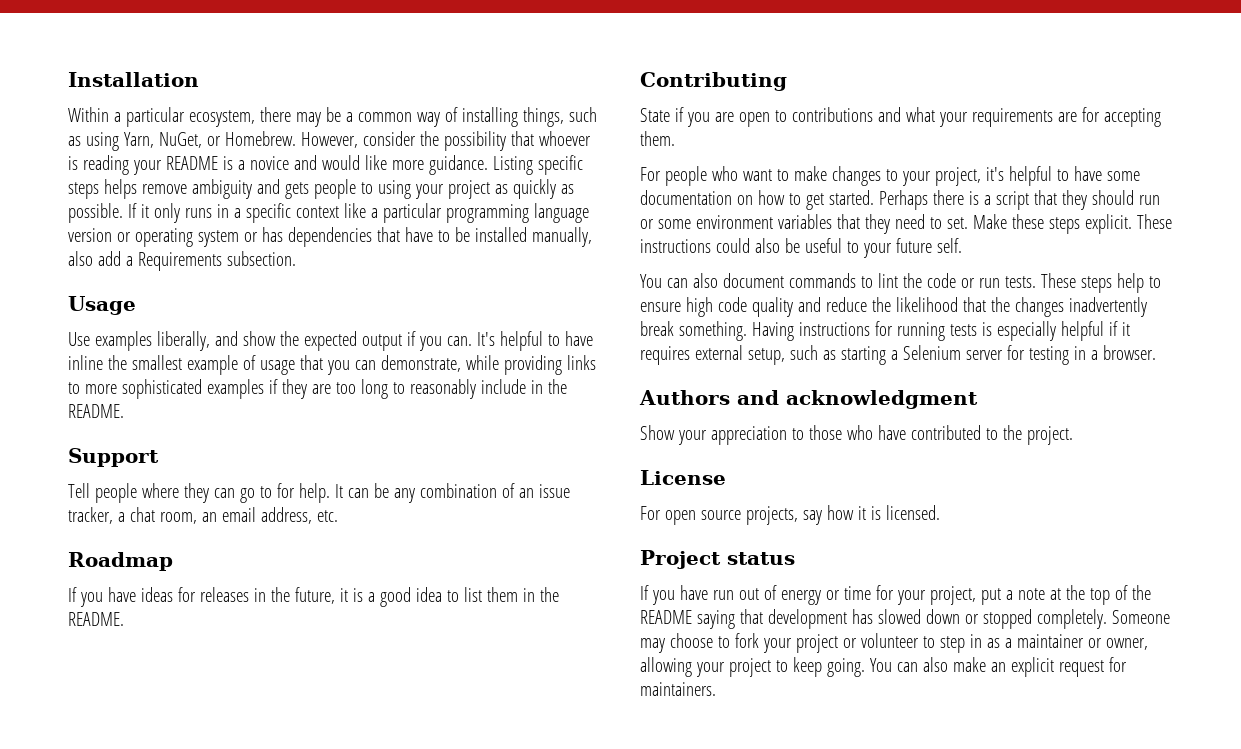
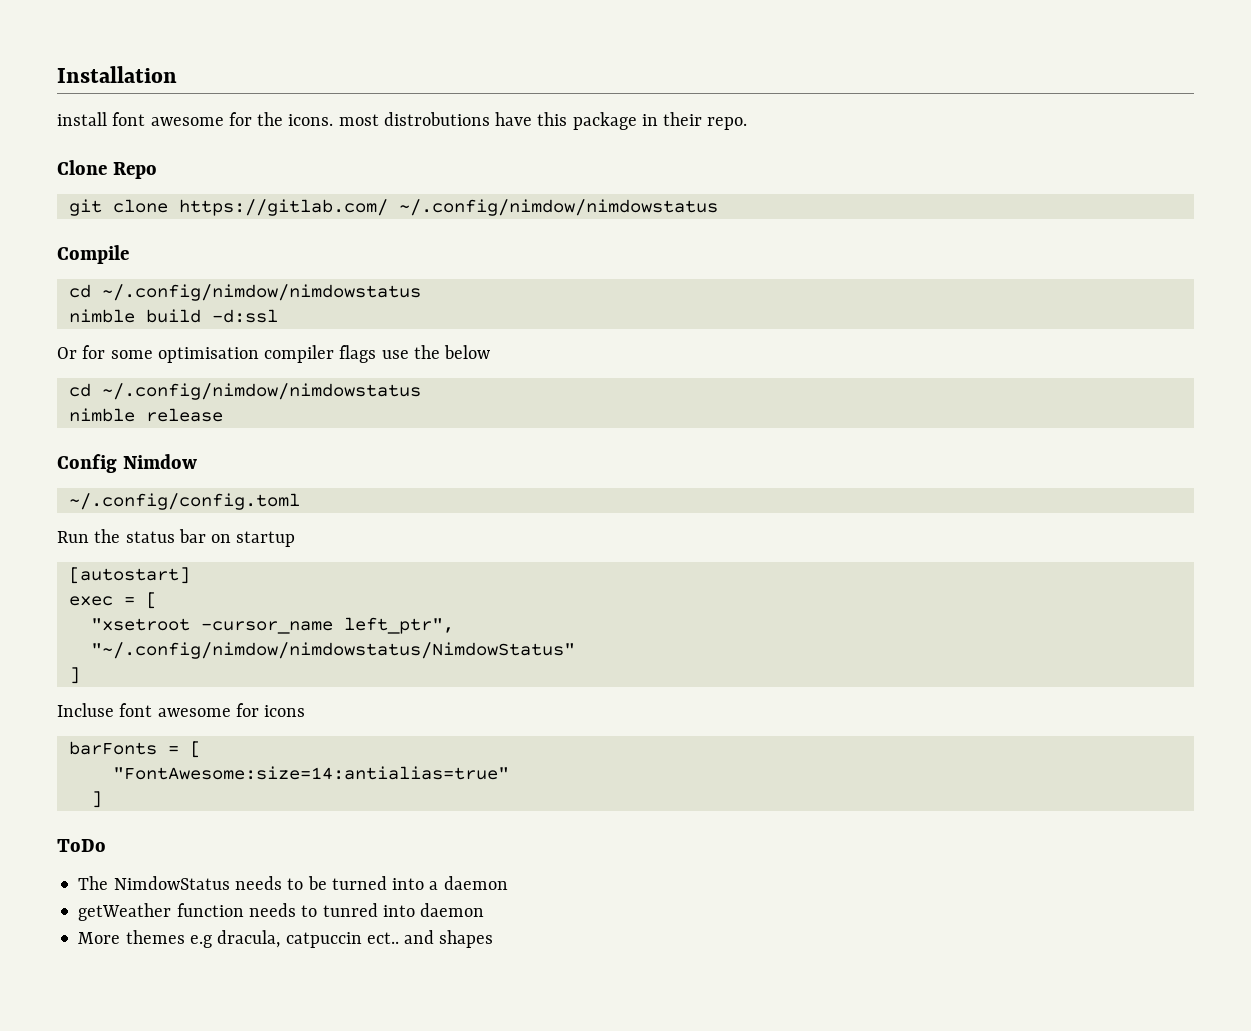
[68,107,597,127] [68,131,591,151] [68,155,583,175] [68,179,574,199] [68,203,589,223] [68,227,592,247] [68,251,296,271] [68,296,136,315] [68,331,593,351] [68,355,596,375] [68,379,567,399] [68,404,124,418] [68,448,159,467] [68,483,570,503] [68,507,338,524] [68,552,173,571] [68,587,559,607] [68,612,124,626] [640,72,787,91] [640,107,1161,127] [640,131,675,146] [640,166,1140,186] [640,190,1160,210] [640,214,1172,234] [640,238,962,258] [640,273,1161,293] [640,297,1147,317] [640,321,1130,341] [640,345,1156,365] [639,390,978,409] [640,425,1073,445] [640,470,726,485] [640,505,940,525] [640,550,795,569] [640,585,1151,605] [640,609,1170,629] [640,633,1148,653] [640,657,1127,677] [640,682,716,696] Within a particular ecosystem, there may be a common way of installing things, such as using Yarn, NuGet, or Homebrew. However, consider the possibility that whoever is reading your README is a novice and would like more guidance. Listing specific steps helps remove ambiguity and gets people to using your project as quickly as possible. If it only runs in a specific context like a particular programming language version or operating system or has dependencies that have to be installed manually, also add a Requirements subsection. // Usage // Use examples liberally, and show the expected output if you can. It's helpful to have inline the smallest example of usage that you can demonstrate, while providing links to more sophisticated examples if they are too long to reasonably include in the README. // Support // Tell people where they can go to for help. It can be any combination of an issue tracker, a chat room, an email address, etc. // Roadmap // If you have ideas for releases in the future, it is a good idea to list them in the README. // Contributing // State if you are open to contributions and what your requirements are for accepting them. // For people who want to make changes to your project, it's helpful to have some documentation on how to get started. Perhaps there is a script that they should run or some environment variables that they need to set. Make these steps explicit. These instructions could also be useful to your future self. // You can also document commands to lint the code or run tests. These steps help to ensure high code quality and reduce the likelihood that the changes inadvertently break something. Having instructions for running tests is especially helpful if it requires external setup, such as starting a Selenium server for testing in a browser. // Authors and acknowledgment // Show your appreciation to those who have contributed to the project. // License // For open source projects, say how it is licensed. // Project status // If you have run out of energy or time for your project, put a note at the top of the README saying that development has slowed down or stopped completely. Someone may choose to fork your project or volunteer to step in as a maintainer or owner, allowing your project to keep going. You can also make an explicit request for maintainers. -> [57,112,748,130] [57,160,157,179] [68,199,718,216] [57,245,129,264] [68,284,421,301] [68,309,278,323] [57,345,491,363] [68,383,421,400] [68,408,223,422] [57,454,197,473] [68,493,300,510] [57,529,296,547] [68,567,190,584] [68,592,157,609] [90,617,454,634] [90,642,575,659] [68,667,80,684] [57,703,306,717] [68,741,201,758] [112,766,509,780] [90,791,102,808] [57,839,106,852] [78,876,508,890] [78,903,485,921] [78,930,494,948] install font awesome for the icons. most distrobutions have this package in their repo. // Clone Repo // git clone https://gitlab.com/ ~/.config/nimdow/nimdowstatus // Compile // cd ~/.config/nimdow/nimdowstatus // nimble build -d:ssl // Or for some optimisation compiler flags use the below // cd ~/.config/nimdow/nimdowstatus // nimble release // Config Nimdow // ~/.config/config.toml // Run the status bar on startup // [autostart] // exec = [ // "xsetroot -cursor_name left_ptr", // "~/.config/nimdow/nimdowstatus/NimdowStatus" // ] // Incluse font awesome for icons // barFonts = [ // "FontAwesome:size=14:antialias=true" // ] // ToDo // The NimdowStatus needs to be turned into a daemon // getWeather function needs to tunred into daemon // More themes e.g dracula, catpuccin ect.. and shapes

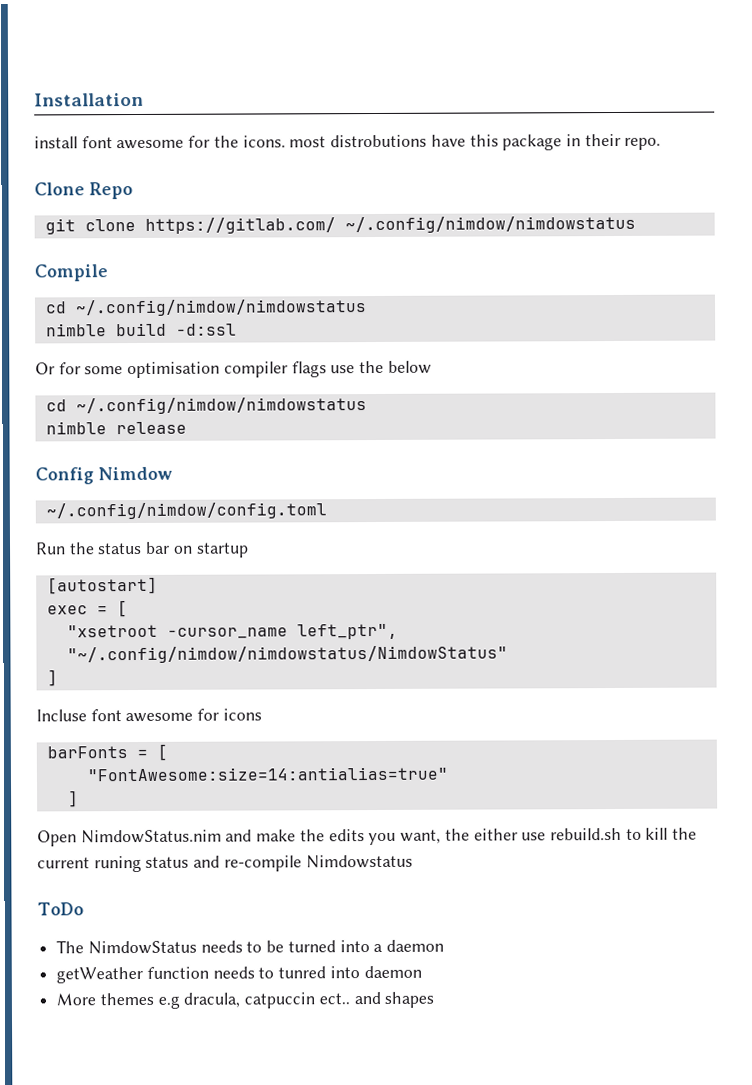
[68,493,300,510] ~/.config/config.toml -> [45,502,327,520] ~/.config/nimdow/config.toml
(102, 799) none -> [37,827,698,847] [37,854,413,873] // Open NimdowStatus.nim and make the edits you want, the either use rebuild.sh to kill the current runing status and re-compile Nimdowstatus

